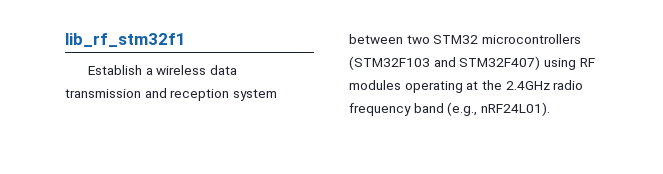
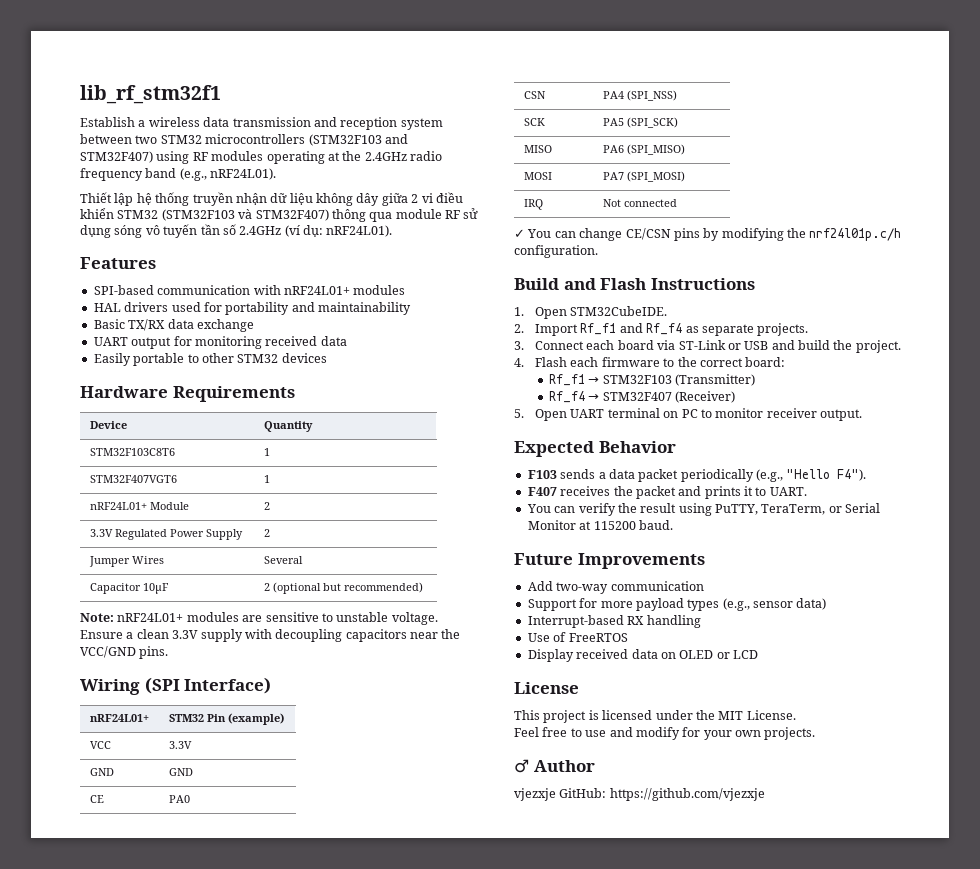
(550, 109) none -> [80,192,463,206] [80,208,479,222] [80,224,393,238] [80,257,156,269] [93,285,406,295] [93,302,411,315] [93,319,254,332] [93,336,347,349] [93,353,327,366] [80,386,295,402] [89,421,127,429] [263,421,313,432] [89,448,175,456] [263,448,270,456] [89,475,177,483] [263,475,270,483] [89,502,189,510] [263,502,270,510] [89,529,243,540] [263,529,270,537] [88,556,164,567] [263,556,303,564] [89,583,169,594] [263,582,423,594] [80,612,438,625] [80,629,461,642] [80,646,169,659] [80,677,272,695] [89,714,149,722] [168,713,284,725] [89,741,111,749] [168,741,192,749] [89,768,114,776] [168,768,193,776] [89,795,104,803] [168,795,190,803] [523,91,546,99] [602,90,677,101] [523,118,545,126] [602,117,678,128] [523,145,552,153] [602,144,685,155] [523,172,552,180] [602,171,685,182] [523,199,543,210] [602,199,677,207] [514,228,902,241] [514,245,598,258] [514,278,755,290] [514,306,668,319] [514,323,809,336] [514,340,901,353] [514,357,786,367] [548,374,755,386] [548,391,735,403] [514,408,863,421] [514,441,676,457] [527,469,867,482] [527,486,807,499] [526,503,881,516] [527,520,673,530] [514,553,705,569] [527,581,704,594] [527,598,827,611] [527,615,701,628] [527,632,628,642] [527,649,758,662] [514,682,579,694] [514,710,796,723] [514,727,816,740] [514,759,595,773] [514,788,765,801] // Thiết lập hệ thống truyền nhận dữ liệu không dây giữa 2 vi điều khiển STM32 (STM32F103 và STM32F407) thông qua module RF sử dụng sóng vô tuyến tần số 2.4GHz (ví dụ: nRF24L01). // Features // SPI-based communication with nRF24L01+ modules // HAL drivers used for portability and maintainability // Basic TX/RX data exchange // UART output for monitoring received data // Easily portable to other STM32 devices // Hardware Requirements // Device | Quantity // STM32F103C8T6 | 1 // STM32F407VGT6 | 1 // nRF24L01+ Module | 2 // 3.3V Regulated Power Supply | 2 // Jumper Wires | Several // Capacitor 10µF | 2 (optional but recommended) // Note: nRF24L01+ modules are sensitive to unstable voltage. Ensure a clean 3.3V supply with decoupling capacitors near the VCC/GND pins. // Wiring (SPI Interface) // nRF24L01+ | STM32 Pin (example) // VCC | 3.3V // GND | GND // CE | PA0 // CSN | PA4 (SPI_NSS) // SCK | PA5 (SPI_SCK) // MISO | PA6 (SPI_MISO) // MOSI | PA7 (SPI_MOSI) // IRQ | Not connected // ✓ You can change CE/CSN pins by modifying the nrf24l01p.c/h configuration. // Build and Flash Instructions // 1. Open STM32CubeIDE. // 2. Import Rf_f1 and Rf_f4 as separate projects. // 3. Connect each board via ST-Link or USB and build the project. // 4. Flash each firmware to the correct board: // Rf_f1 → STM32F103 (Transmitter) // Rf_f4 → STM32F407 (Receiver) // 5. Open UART terminal on PC to monitor receiver output. // Expected Behavior // F103 sends a data packet periodically (e.g., "Hello F4"). // F407 receives the packet and prints it to UART. // You can verify the result using PuTTY, TeraTerm, or Serial Monitor at 115200 baud. // Future Improvements // Add two-way communication // Support for more payload types (e.g., sensor data) // Interrupt-based RX handling // Use of FreeRTOS // Display received data on OLED or LCD // License // This project is licensed under the MIT License. // Feel free to use and modify for your own projects. // ♂ Author // vjezxje GitHub: https://github.com/vjezxje

